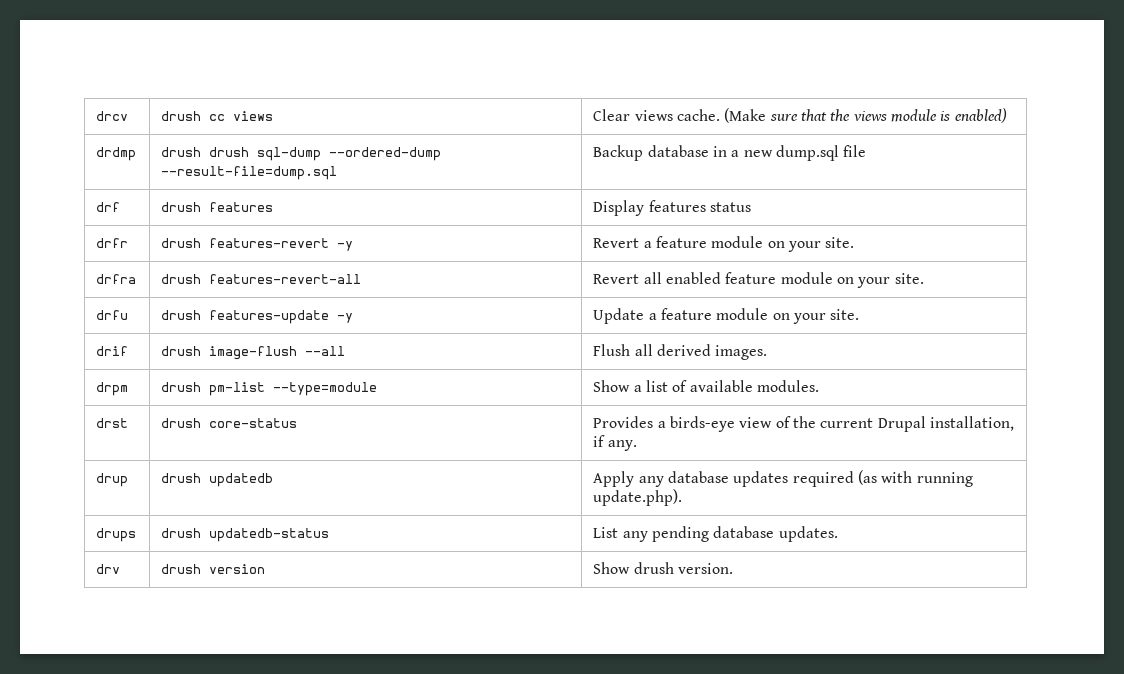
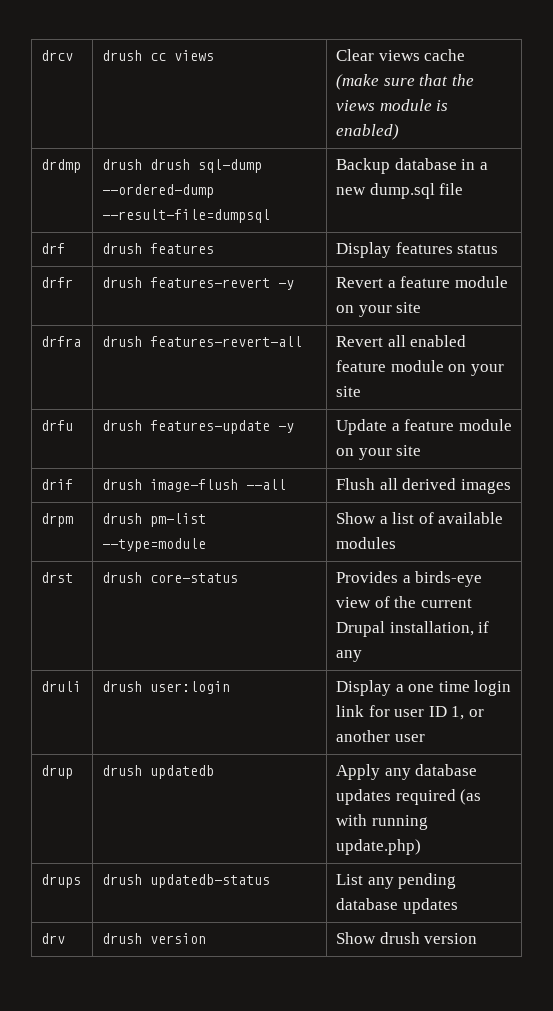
[677,108,767,123] cache. (Make -> [424,49,466,61] [336,74,380,90] cache (make
[161,166,338,180] --result-file=dump.sql -> [102,209,271,223] --result-file=dumpsql
[825,237,855,248] site. -> [396,302,422,313] site
[894,273,924,284] site. -> [336,386,362,397] site
[830,309,860,320] site. -> [396,445,422,456] site
[715,345,768,360] images. -> [460,479,511,494] images
[756,380,819,392] modules. -> [336,537,397,549] modules
[607,440,637,451] any. -> [336,650,363,662] [41,681,82,692] [102,681,231,694] [336,680,512,696] [336,705,484,720] [336,730,425,742] any // druli | drush user:login | Display a one time login link for user ID 1, or another user
[593,489,683,506] update.php). -> [336,839,422,855] update.php)
[778,526,838,542] updates. -> [402,898,458,914] updates
[678,563,734,574] version. -> [424,933,478,944] version

